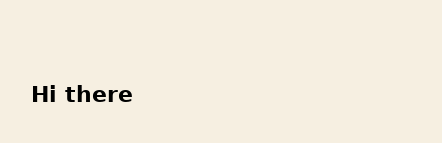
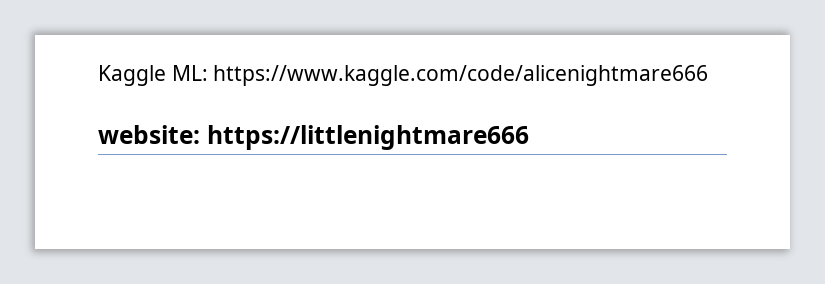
[31,85,133,102] Hi there -> [98,65,709,86] [98,125,529,150] Kaggle ML: https://www.kaggle.com/code/alicenightmare666 // website: https://littlenightmare666

